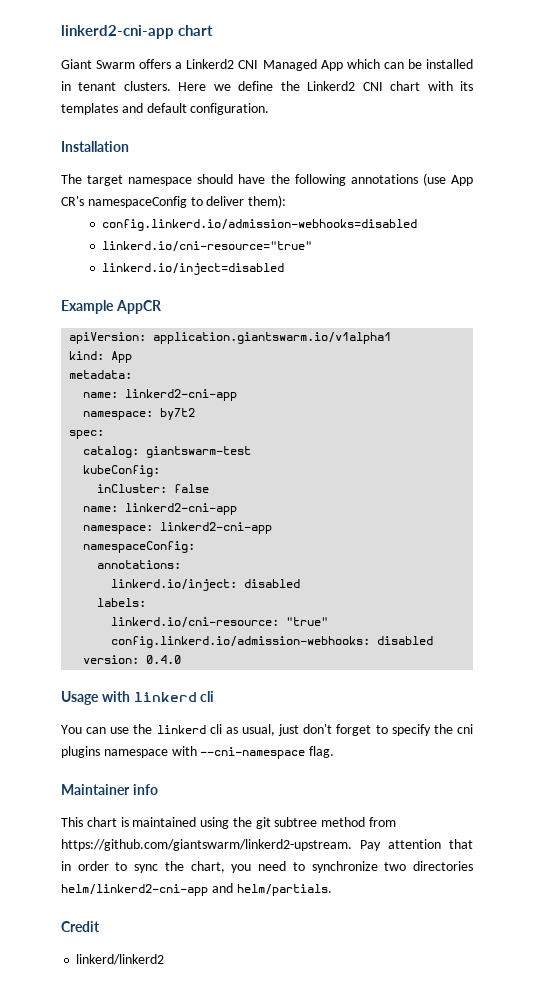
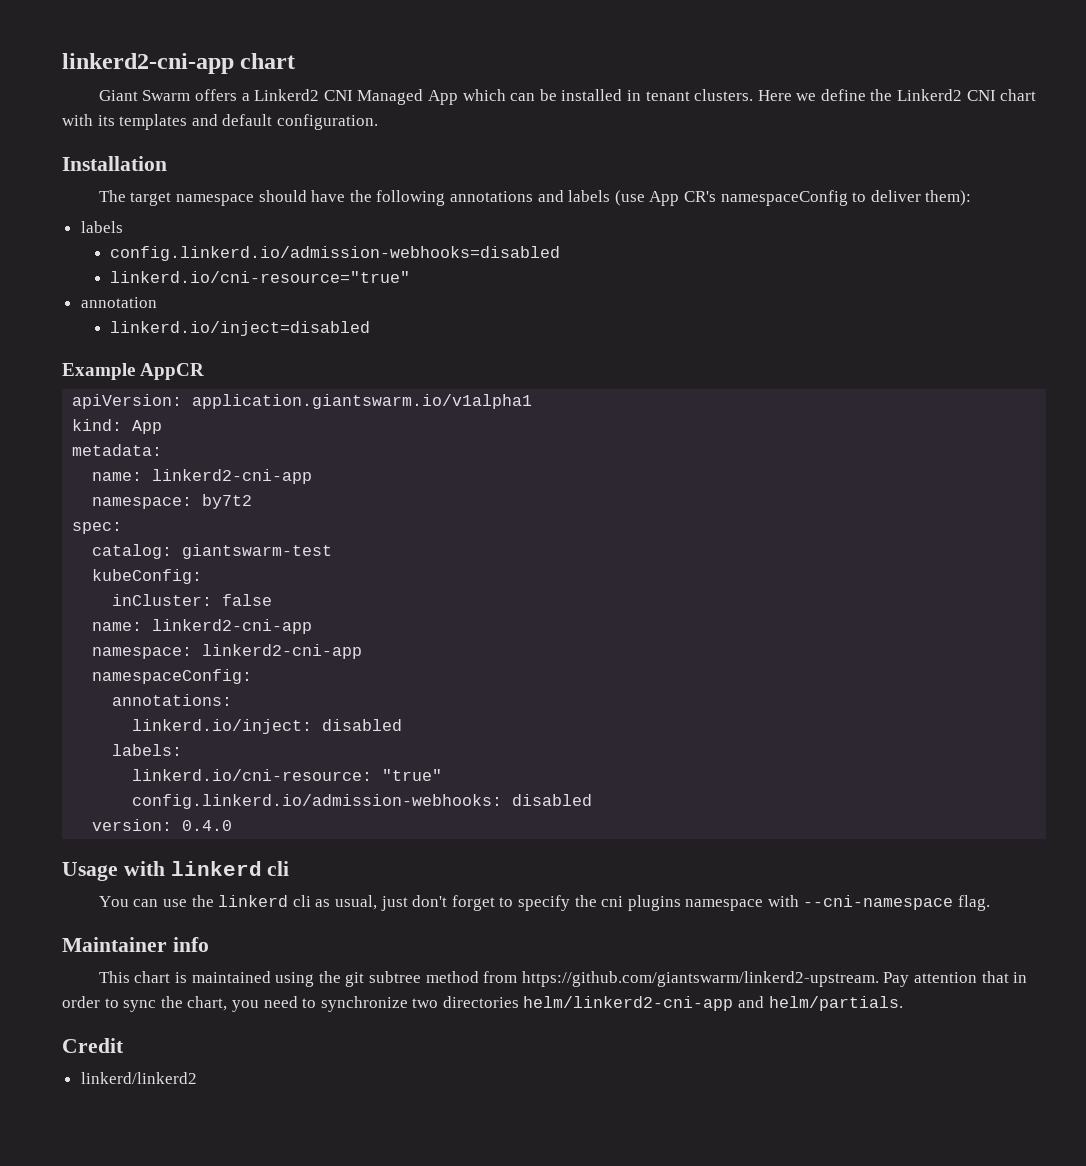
(418, 179) none -> [537,190,611,202] and labels
(287, 201) none -> [80,221,123,233] // labels
(313, 246) none -> [80,297,157,308] // annotation

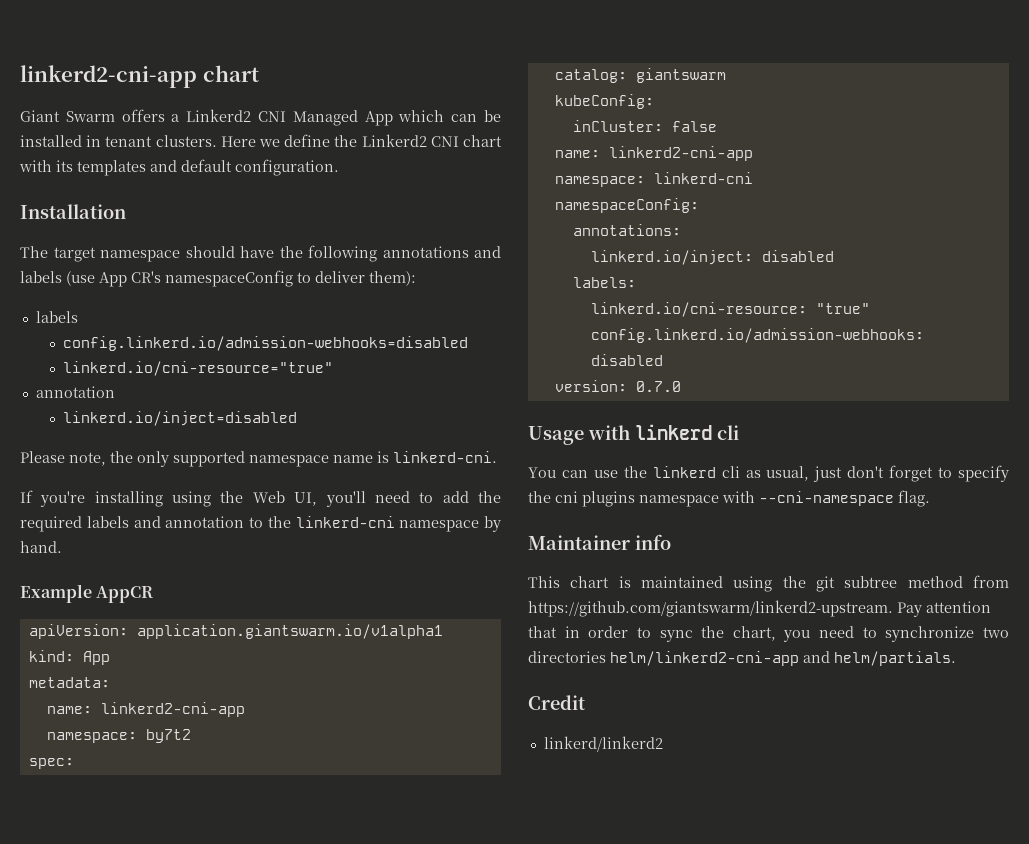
(370, 328) none -> [20,451,497,467] [20,490,502,507] [20,516,501,532] [20,541,62,553] // Please note, the only supported namespace name is linkerd-cni. // If you're installing using the Web UI, you'll need to add the required labels and annotation to the linkerd-cni namespace by hand.
[182,544,333,559] giantswarm-test -> [635,68,726,83] giantswarm
[202,644,363,659] linkerd2-cni-app -> [653,172,753,184] linkerd-cni
[182,820,233,831] 0.4.0 -> [635,381,681,392] 0.7.0

